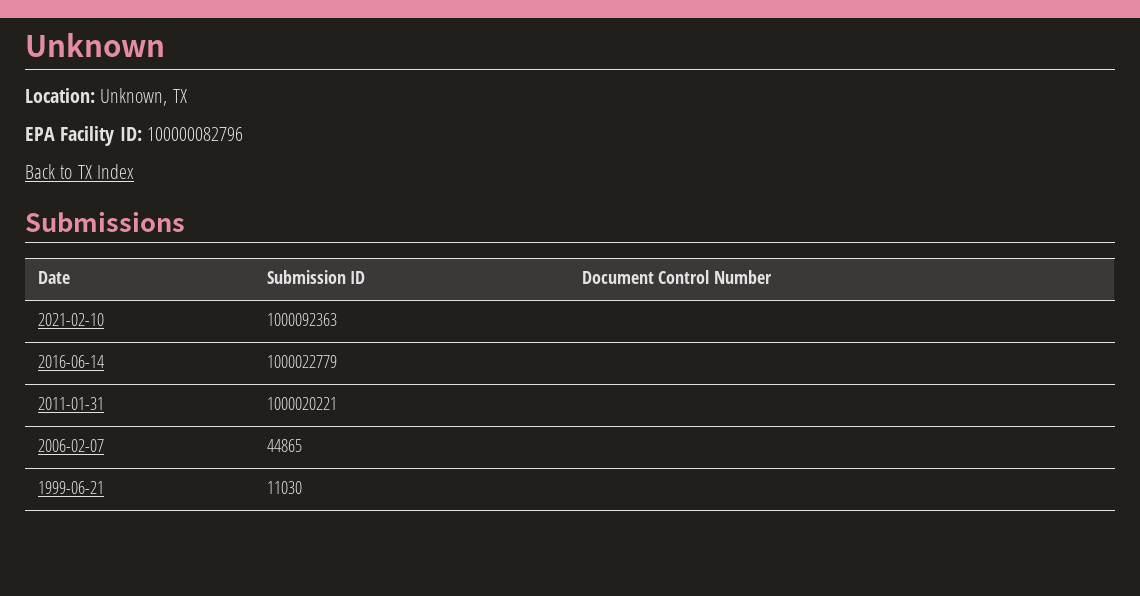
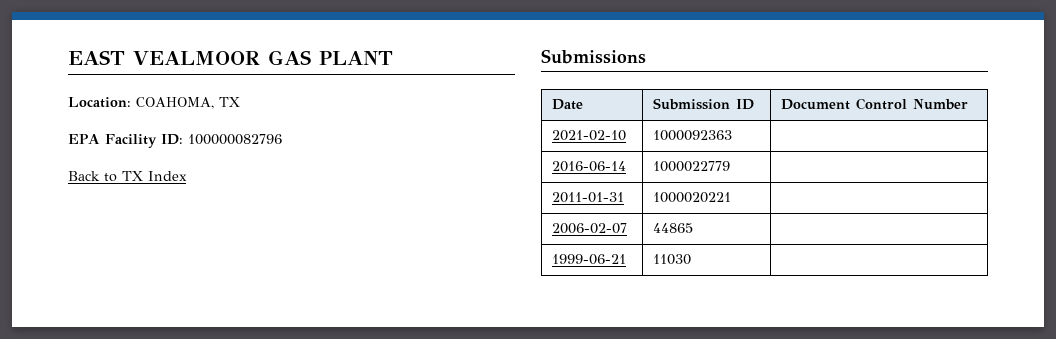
[25,32,165,57] Unknown -> [68,50,393,65] EAST VEALMOOR GAS PLANT
[100,88,168,106] Unknown, -> [136,97,214,109] COAHOMA,

